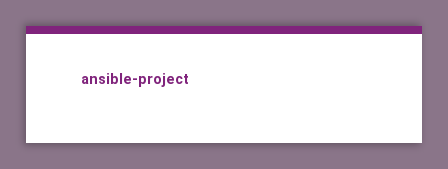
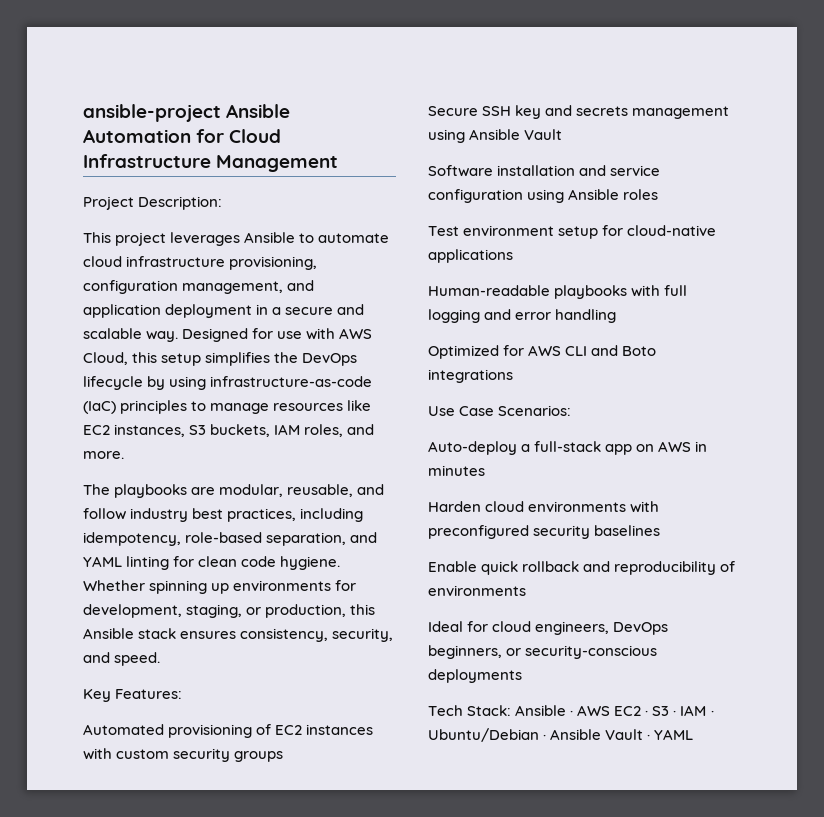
(189, 80) none -> [226,104,291,118] [83,129,282,143] [83,154,339,172] [83,196,223,210] [83,232,390,246] [83,256,318,270] [83,280,315,294] [83,304,365,318] [83,328,373,342] [83,352,358,366] [83,376,373,390] [83,400,372,414] [83,424,375,437] [83,451,124,459] [83,484,385,498] [83,508,364,522] [83,532,378,546] [83,556,341,570] [83,580,357,594] [83,604,376,618] [83,628,394,642] [83,652,161,666] [83,689,183,702] [83,724,374,738] [83,748,284,762] [428,105,730,119] [428,129,563,143] [428,165,661,177] [428,189,659,203] [428,225,717,239] [428,249,513,263] [428,285,688,299] [428,309,617,323] [428,345,657,359] [428,369,513,383] [428,405,572,416] [428,441,708,455] [428,465,485,476] [428,501,660,513] [428,525,661,539] [428,561,736,575] [428,585,526,596] [428,621,669,635] [428,645,658,659] [428,669,522,683] [428,705,714,716] [428,728,694,742] Ansible Automation for Cloud Infrastructure Management // Project Description: // This project leverages Ansible to automate cloud infrastructure provisioning, configuration management, and application deployment in a secure and scalable way. Designed for use with AWS Cloud, this setup simplifies the DevOps lifecycle by using infrastructure-as-code (IaC) principles to manage resources like EC2 instances, S3 buckets, IAM roles, and more. // The playbooks are modular, reusable, and follow industry best practices, including idempotency, role-based separation, and YAML linting for clean code hygiene. Whether spinning up environments for development, staging, or production, this Ansible stack ensures consistency, security, and speed. // Key Features: // Automated provisioning of EC2 instances with custom security groups // Secure SSH key and secrets management using Ansible Vault // Software installation and service configuration using Ansible roles // Test environment setup for cloud-native applications // Human-readable playbooks with full logging and error handling // Optimized for AWS CLI and Boto integrations // Use Case Scenarios: // Auto-deploy a full-stack app on AWS in minutes // Harden cloud environments with preconfigured security baselines // Enable quick rollback and reproducibility of environments // Ideal for cloud engineers, DevOps beginners, or security-conscious deployments // Tech Stack: Ansible · AWS EC2 · S3 · IAM · Ubuntu/Debian · Ansible Vault · YAML

